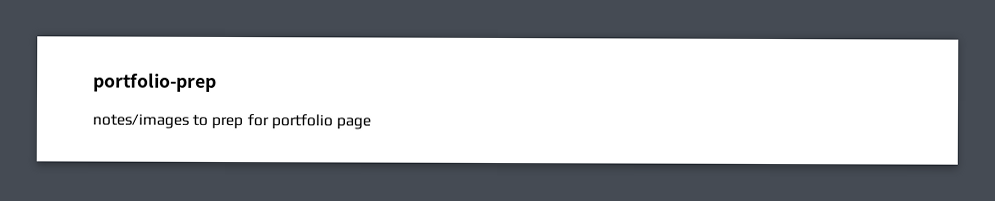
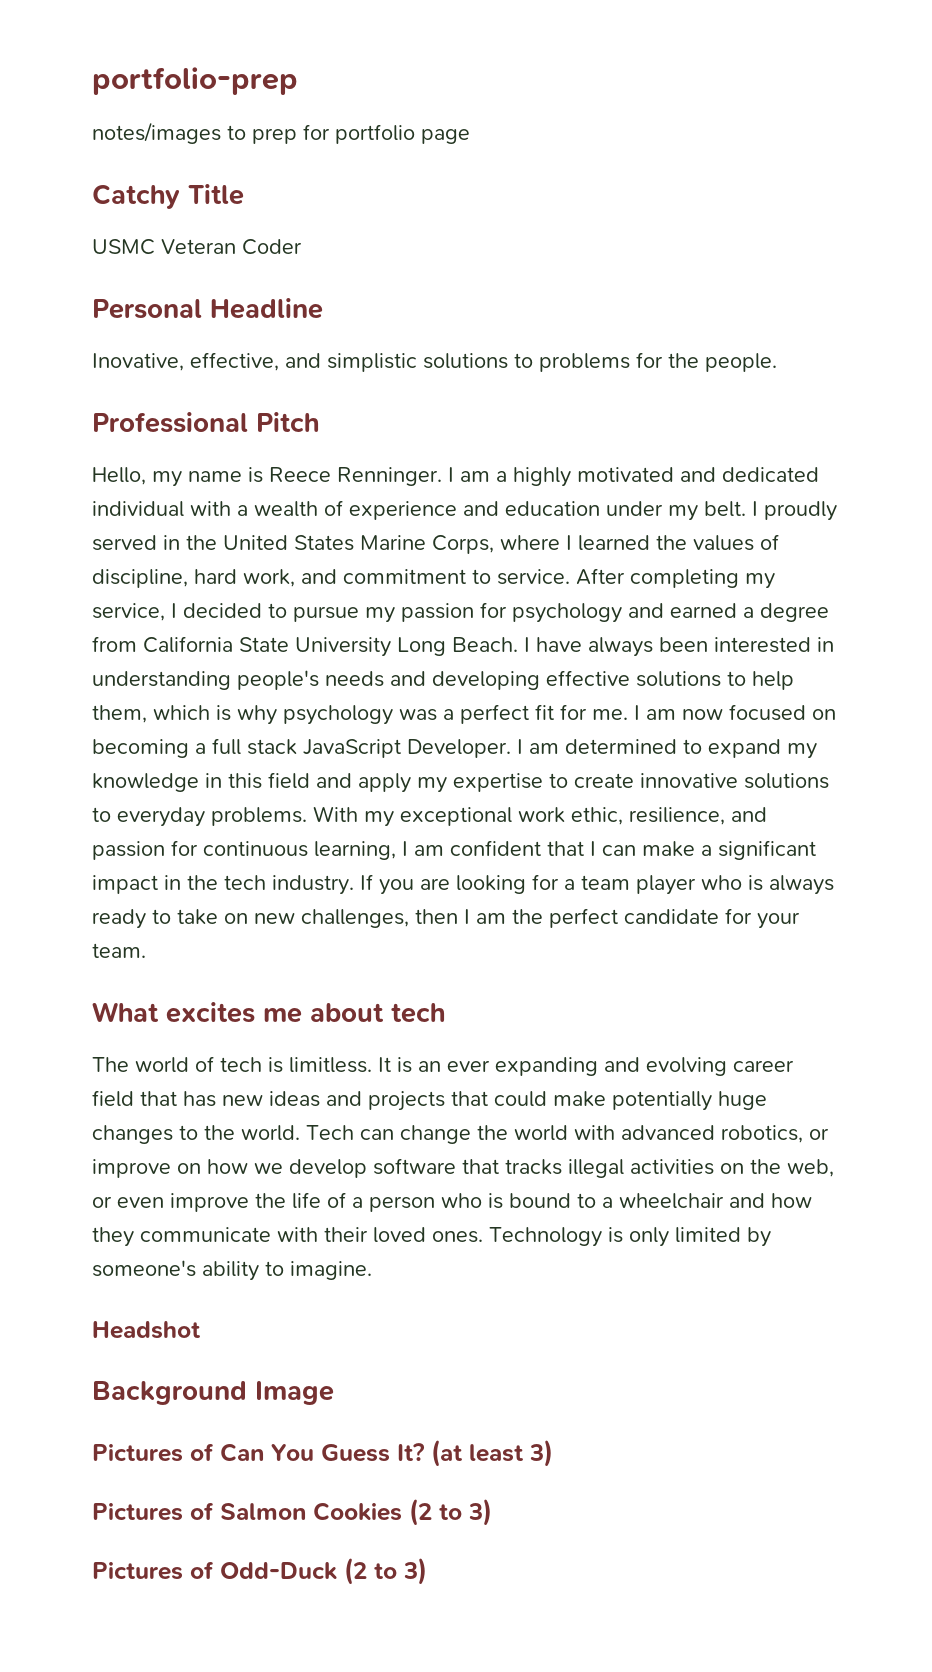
(371, 123) none -> [92,184,244,209] [92,239,302,255] [92,298,323,319] [92,352,777,372] [92,412,319,433] [92,467,819,487] [92,500,837,521] [92,534,779,554] [92,568,775,589] [92,602,829,623] [92,636,834,657] [92,670,794,690] [92,704,836,725] [92,738,817,759] [92,772,829,793] [92,806,767,827] [92,840,816,860] [92,874,834,895] [92,908,800,929] [92,943,146,958] [92,1002,445,1023] [92,1056,794,1076] [92,1090,767,1111] [92,1125,829,1144] [92,1158,834,1178] [92,1192,812,1212] [92,1227,771,1247] [92,1260,372,1281] [92,1321,201,1339] [92,1381,334,1405] [92,1439,553,1467] [92,1498,492,1526] [92,1557,427,1585] // Catchy Title // USMC Veteran Coder // Personal Headline // Inovative, effective, and simplistic solutions to problems for the people. // Professional Pitch // Hello, my name is Reece Renninger. I am a highly motivated and dedicated individual with a wealth of experience and education under my belt. I proudly served in the United States Marine Corps, where I learned the values of discipline, hard work, and commitment to service. After completing my service, I decided to pursue my passion for psychology and earned a degree from California State University Long Beach. I have always been interested in understanding people's needs and developing effective solutions to help them, which is why psychology was a perfect fit for me. I am now focused on becoming a full stack JavaScript Developer. I am determined to expand my knowledge in this field and apply my expertise to create innovative solutions to everyday problems. With my exceptional work ethic, resilience, and passion for continuous learning, I am confident that I can make a significant impact in the tech industry. If you are looking for a team player who is always ready to take on new challenges, then I am the perfect candidate for your team. // What excites me about tech // The world of tech is limitless. It is an ever expanding and evolving career field that has new ideas and projects that could make potentially huge changes to the world. Tech can change the world with advanced robotics, or improve on how we develop software that tracks illegal activities on the web, or even improve the life of a person who is bound to a wheelchair and how they communicate with their loved ones. Technology is only limited by someone's ability to imagine. // Headshot // Background Image // Pictures of Can You Guess It? (at least 3) // Pictures of Salmon Cookies (2 to 3) // Pictures of Odd-Duck (2 to 3)

